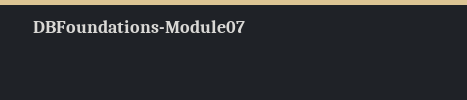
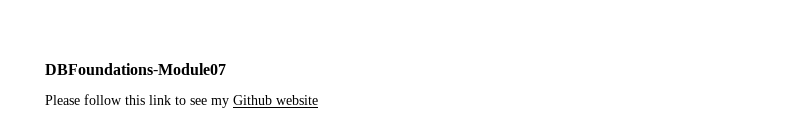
(245, 26) none -> [45,94,318,108] // Please follow this link to see my Github website

